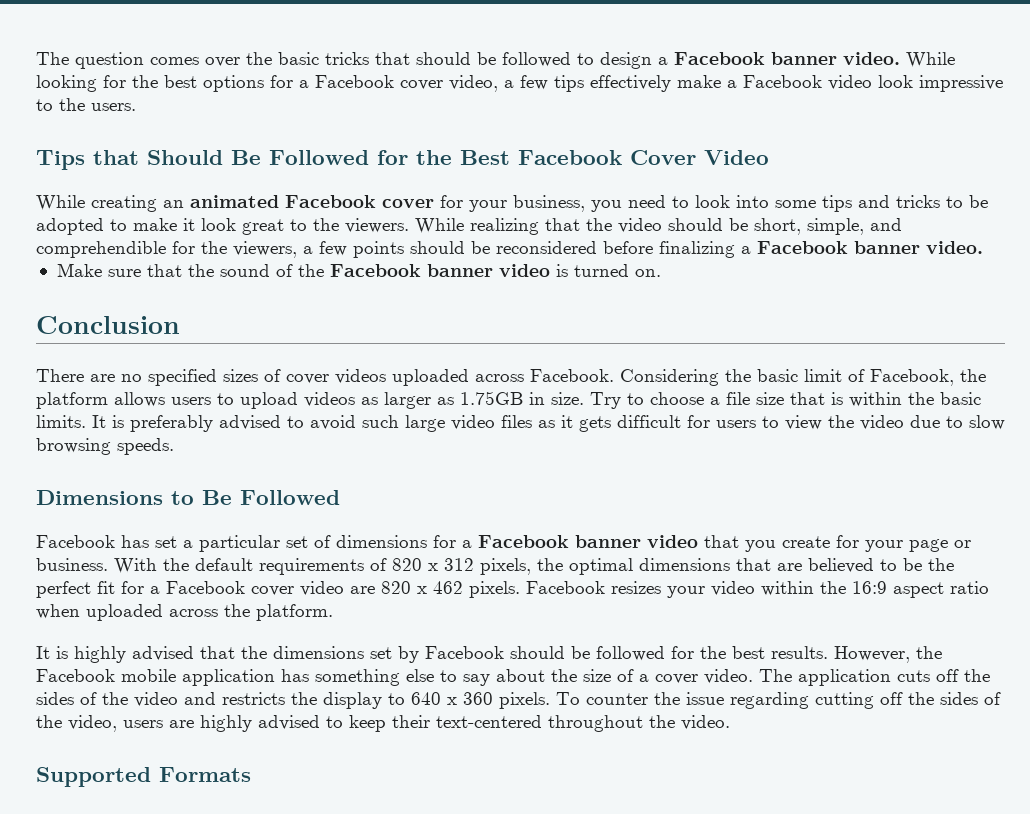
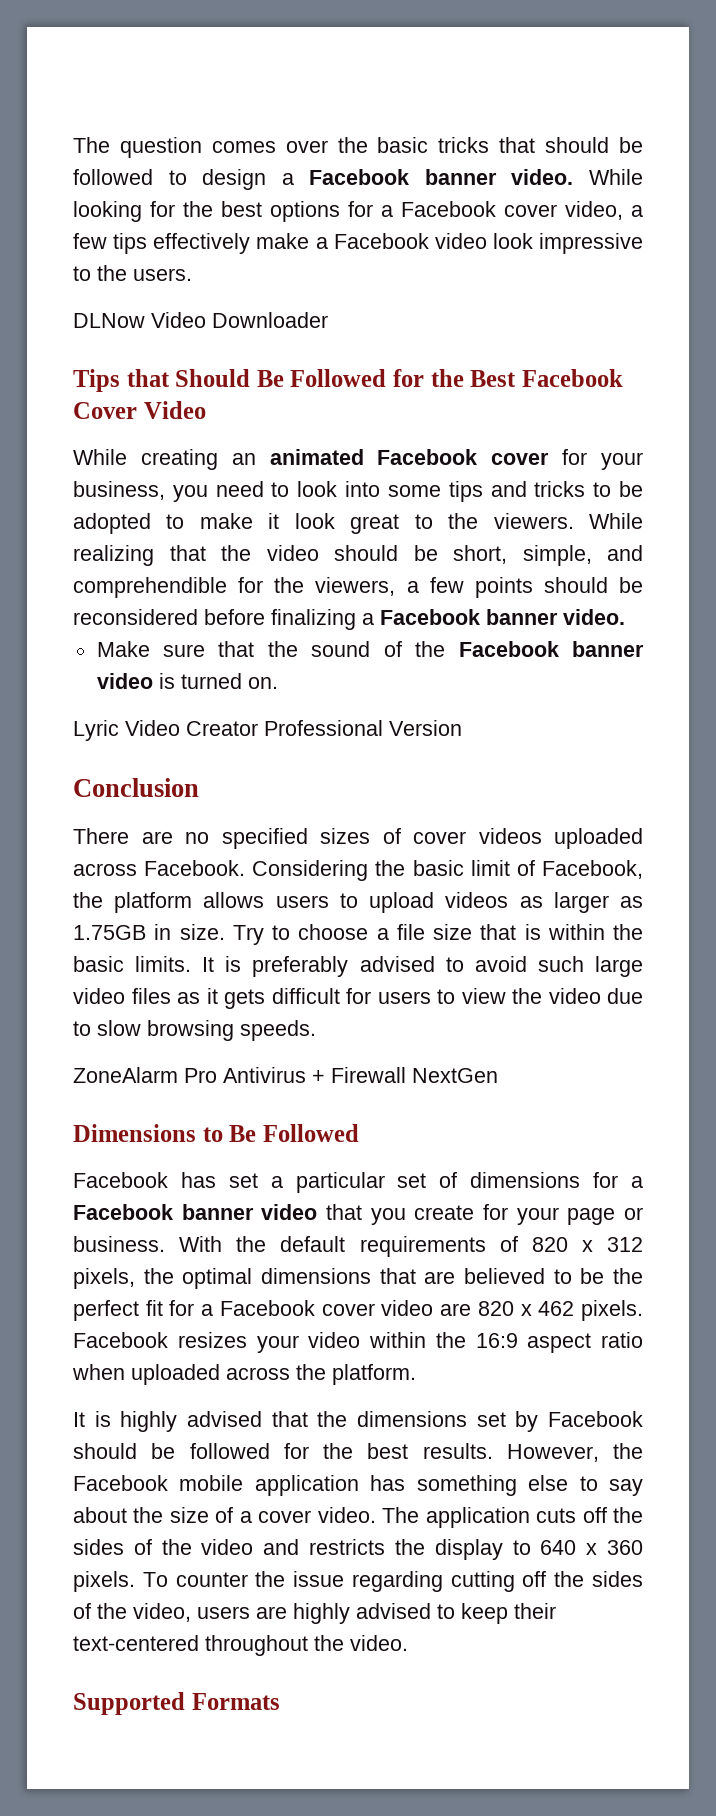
(136, 107) none -> [73,312,328,328] // DLNow Video Downloader
(661, 273) none -> [73,720,462,741] // Lyric Video Creator Professional Version
(174, 446) none -> [73,1067,498,1083] // ZoneAlarm Pro Antivirus + Firewall NextGen

